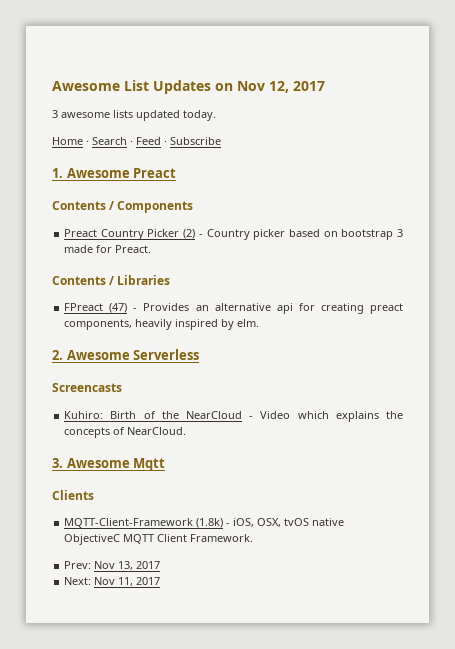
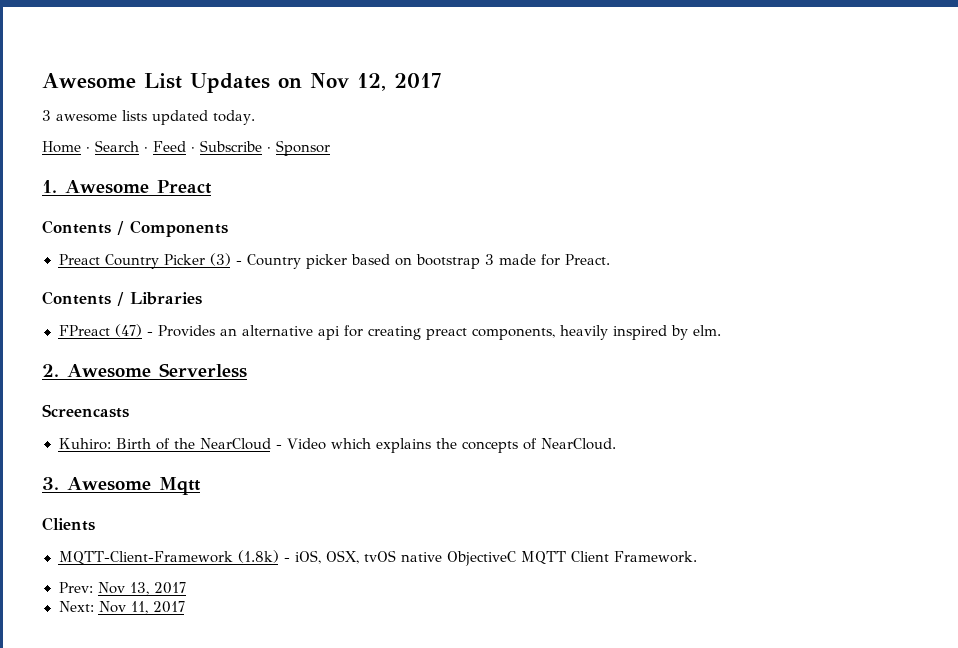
(221, 141) none -> [267,140,330,156] · Sponsor
[183,229,196,239] (2) -> [209,253,231,266] (3)

